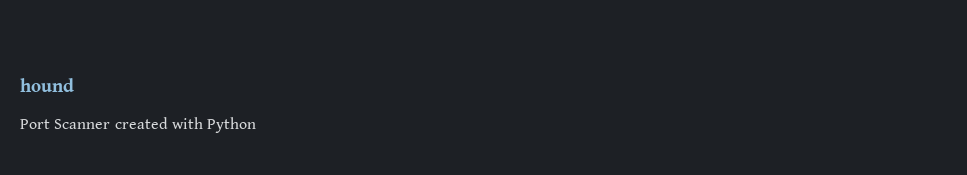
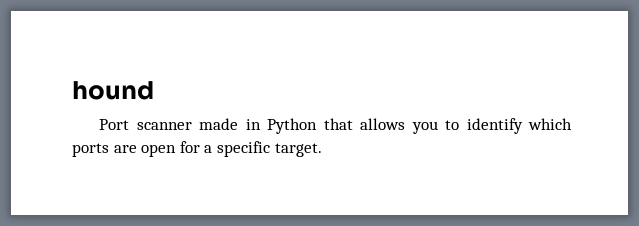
[54,117,257,133] Scanner created with Python -> [136,118,572,134] [72,141,322,157] scanner made in Python that allows you to identify which ports are open for a specific target.

